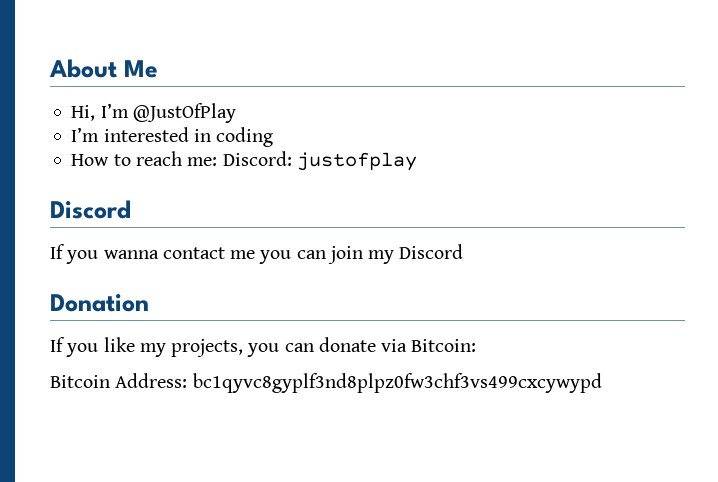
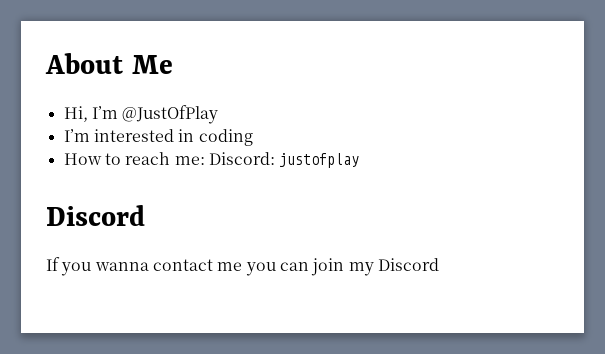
[50,293,149,312] [50,337,477,357] [50,373,602,393] // Donation // If you like my projects, you can donate via Bitcoin: // Bitcoin Address: bc1qyvc8gyplf3nd8plpz0fw3chf3vs499cxcywypd -> (439, 264) none

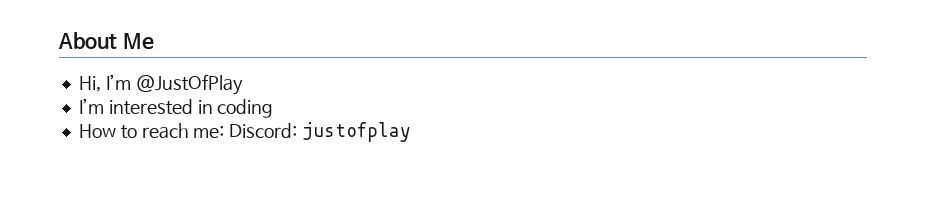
[46,205,145,226] [46,257,439,276] // Discord // If you wanna contact me you can join my Discord -> (412, 132) none

